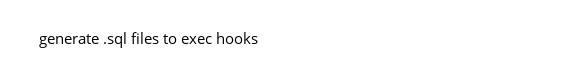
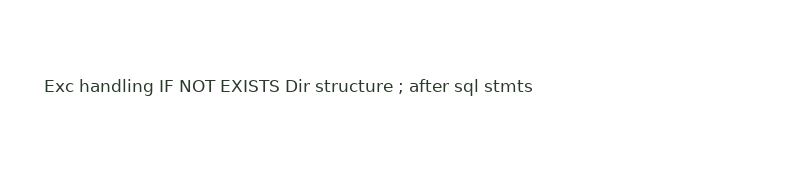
[39,32,259,48] generate .sql files to exec hooks -> [44,79,533,96] Exc handling IF NOT EXISTS Dir structure ; after sql stmts

